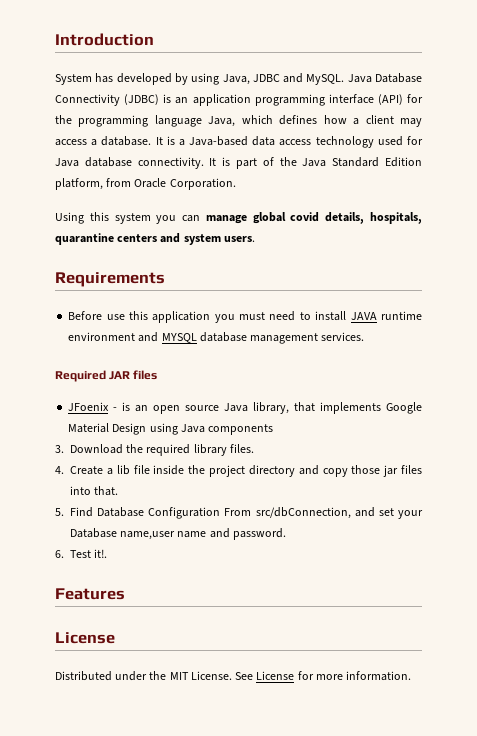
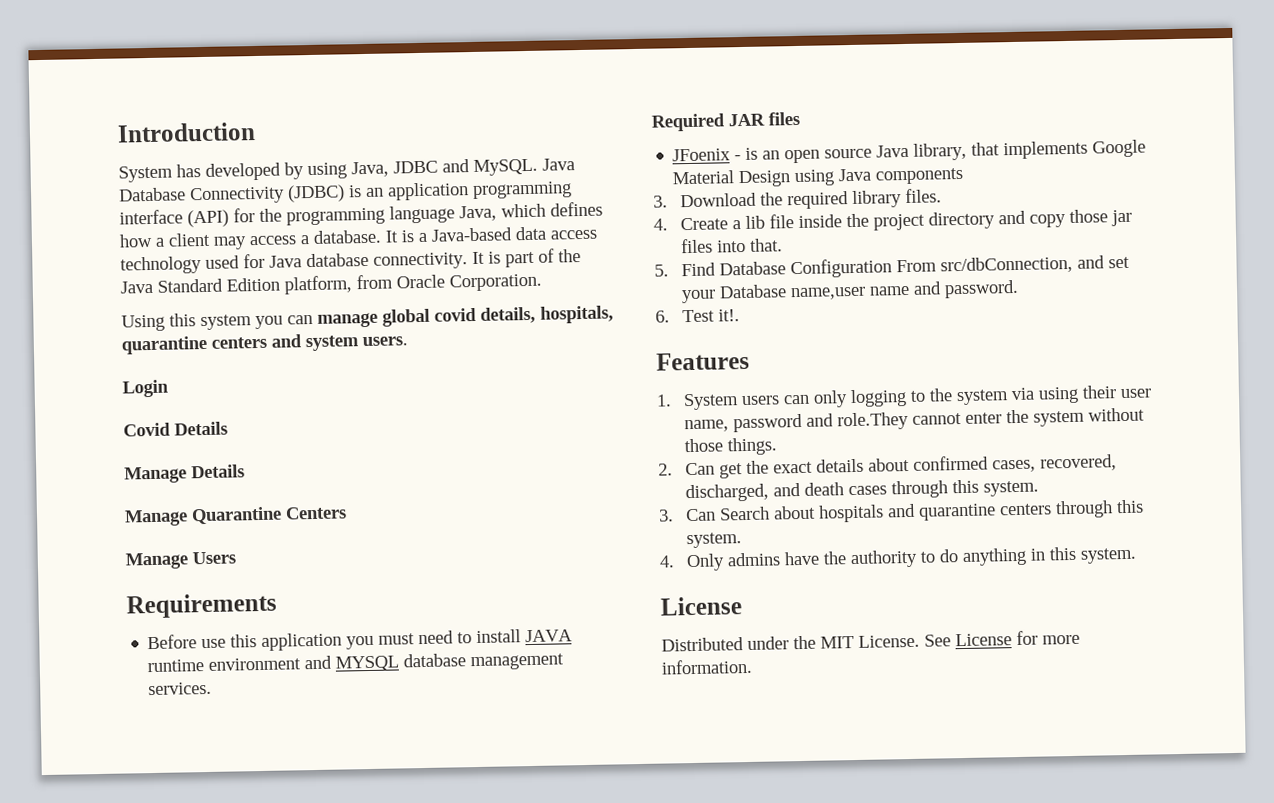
(255, 239) none -> [122,379,169,398] [123,421,228,437] [124,464,245,484] [124,506,347,527] [125,551,236,570] // Login // Covid Details // Manage Details // Manage Quarantine Centers // Manage Users
(125, 594) none -> [656,385,1152,411] [683,407,1145,433] [683,437,778,456] [658,454,1117,479] [684,479,1039,503] [659,499,1144,523] [685,532,742,549] [659,546,1137,572] // 1. System users can only logging to the system via using their user name, password and role.They cannot enter the system without those things. // 2. Can get the exact details about confirmed cases, recovered, discharged, and death cases through this system. // 3. Can Search about hospitals and quarantine centers through this system. // 4. Only admins have the authority to do anything in this system.

